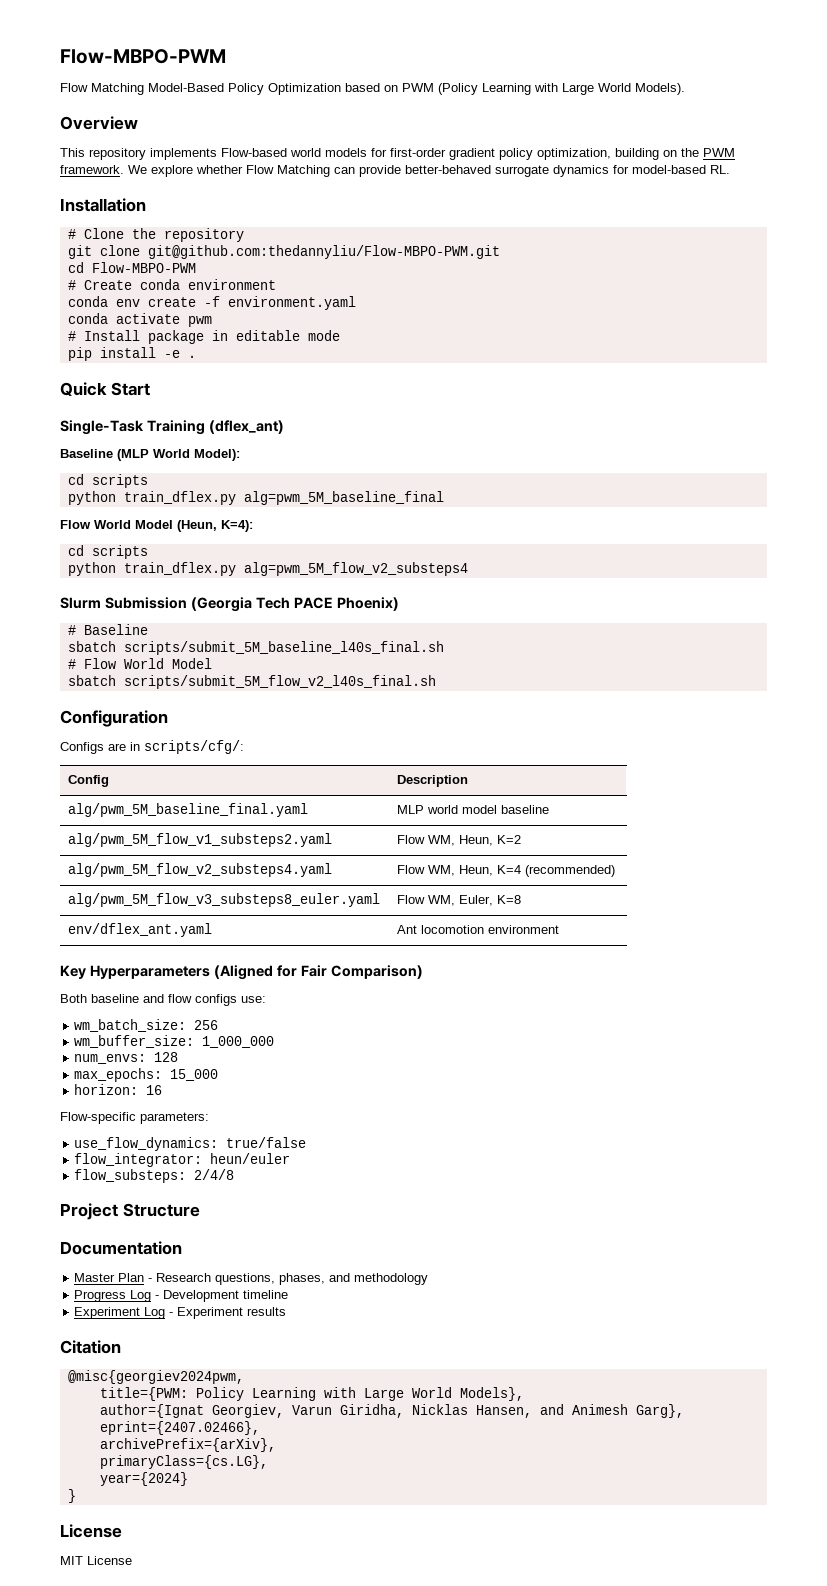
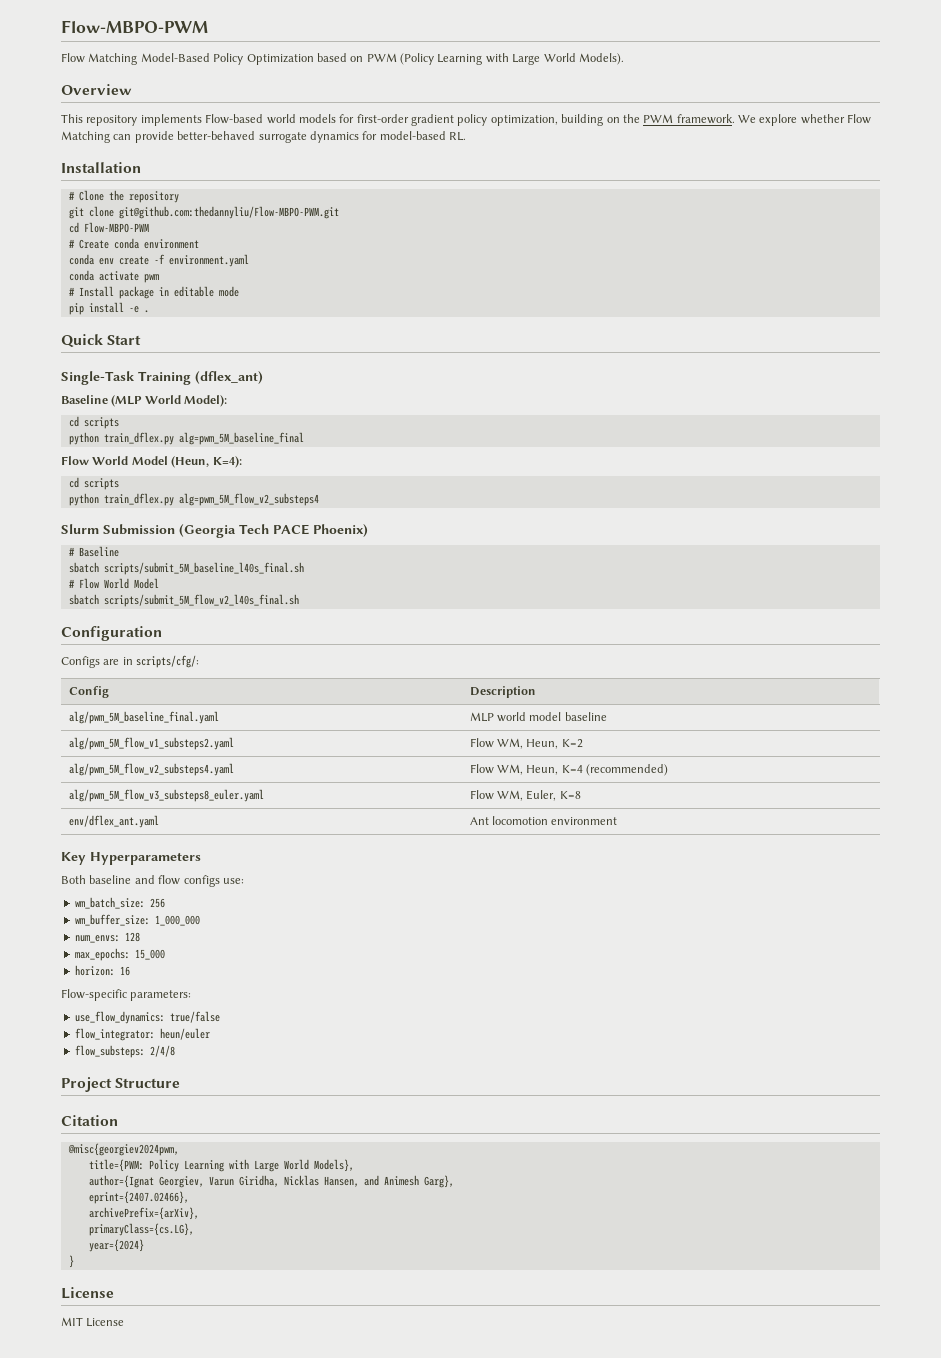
[213,965,423,980] (Aligned for Fair Comparison) -> (201, 858) none
[60,1241,182,1255] [74,1273,429,1285] [74,1290,289,1302] [74,1307,287,1319] // Documentation // Master Plan - Research questions, phases, and methodology // Progress Log - Development timeline // Experiment Log - Experiment results -> (181, 1083) none

